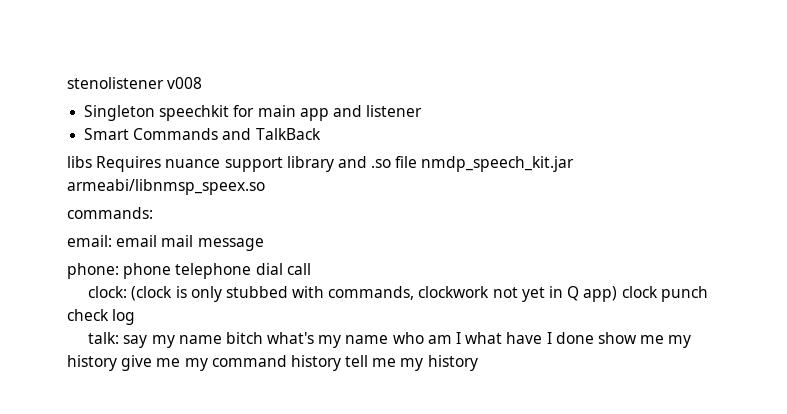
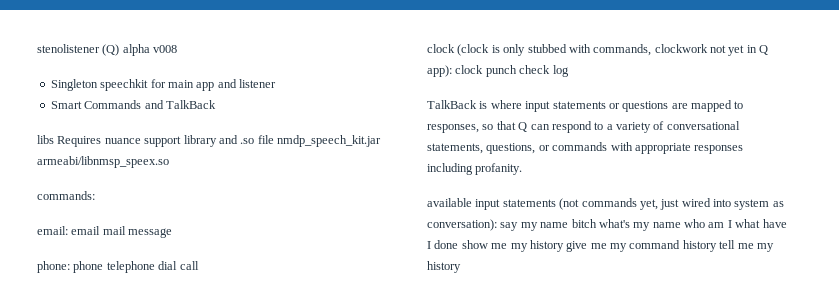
(164, 83) none -> [102,44,150,56] (Q) alpha
[88,286,128,298] clock: -> [427,44,455,53] clock
[583,286,618,302] app) -> [427,65,452,77] app):
[88,332,120,344] talk: -> [427,100,744,112] [427,121,740,133] [427,142,744,154] [427,163,523,175] [427,198,784,210] [427,219,497,231] TalkBack is where input statements or questions are mapped to responses, so that Q can respond to a variety of conversational statements, questions, or commands with appropriate responses including profanity. // available input statements (not commands yet, just wired into system as conversation):

